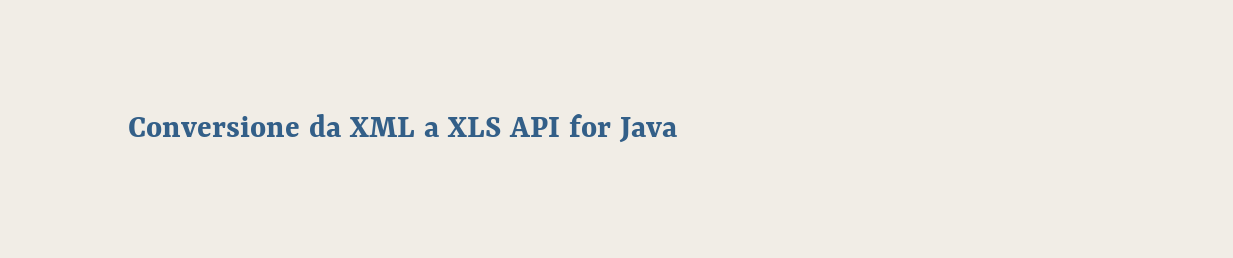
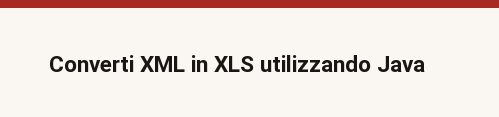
[128,114,612,137] Conversione da XML a XLS API for -> [49,55,372,72] Converti XML in XLS utilizzando

